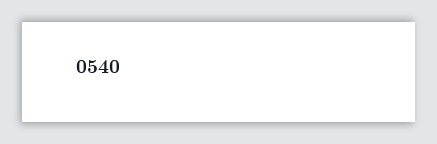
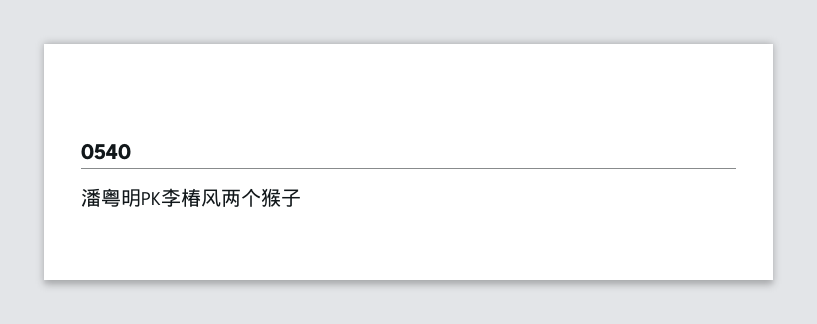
(120, 67) none -> [81,188,301,207] // 潘粤明PK李椿风两个猴子

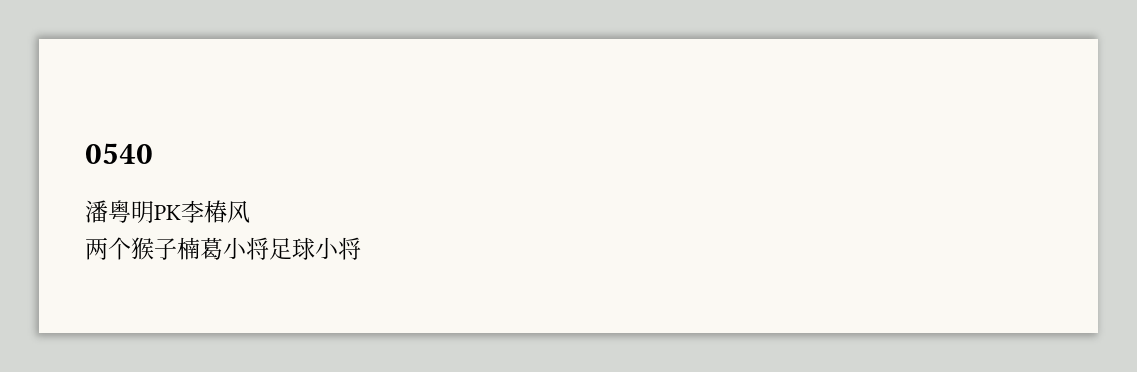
(221, 198) none -> (250, 211) //
(301, 198) none -> [177,237,361,260] 楠葛小将足球小将

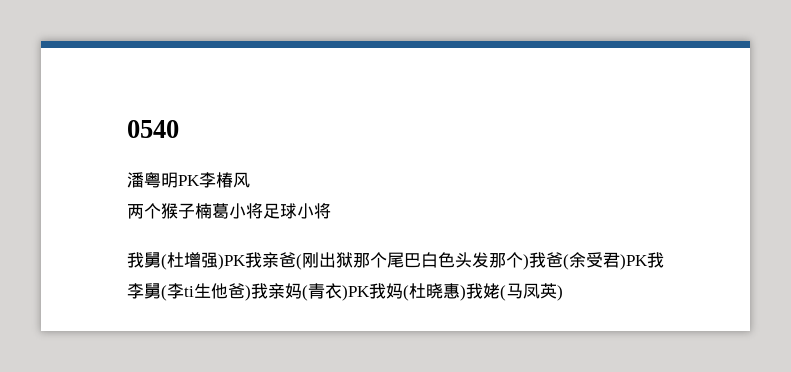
(361, 248) none -> [127,252,664,270] [127,283,563,301] // 我舅(杜增强)PK我亲爸(刚出狱那个尾巴白色头发那个)我爸(余受君)PK我李舅(李ti生他爸)我亲妈(青衣)PK我妈(杜晓惠)我姥(马凤英)

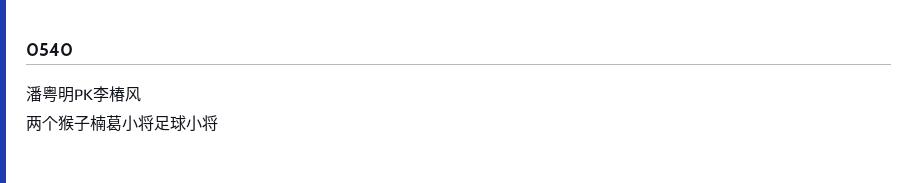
[127,252,664,270] [127,283,563,301] // 我舅(杜增强)PK我亲爸(刚出狱那个尾巴白色头发那个)我爸(余受君)PK我李舅(李ti生他爸)我亲妈(青衣)PK我妈(杜晓惠)我姥(马凤英) -> (218, 123) none

